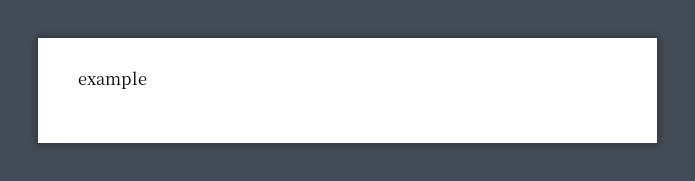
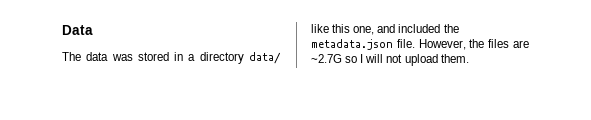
[78,71,147,89] example -> [62,25,93,35] [62,52,281,64] [311,24,459,35] [311,39,529,50] [311,54,469,66] Data // The data was stored in a directory data/ like this one, and included the metadata.json file. However, the files are ~2.7G so I will not upload them.

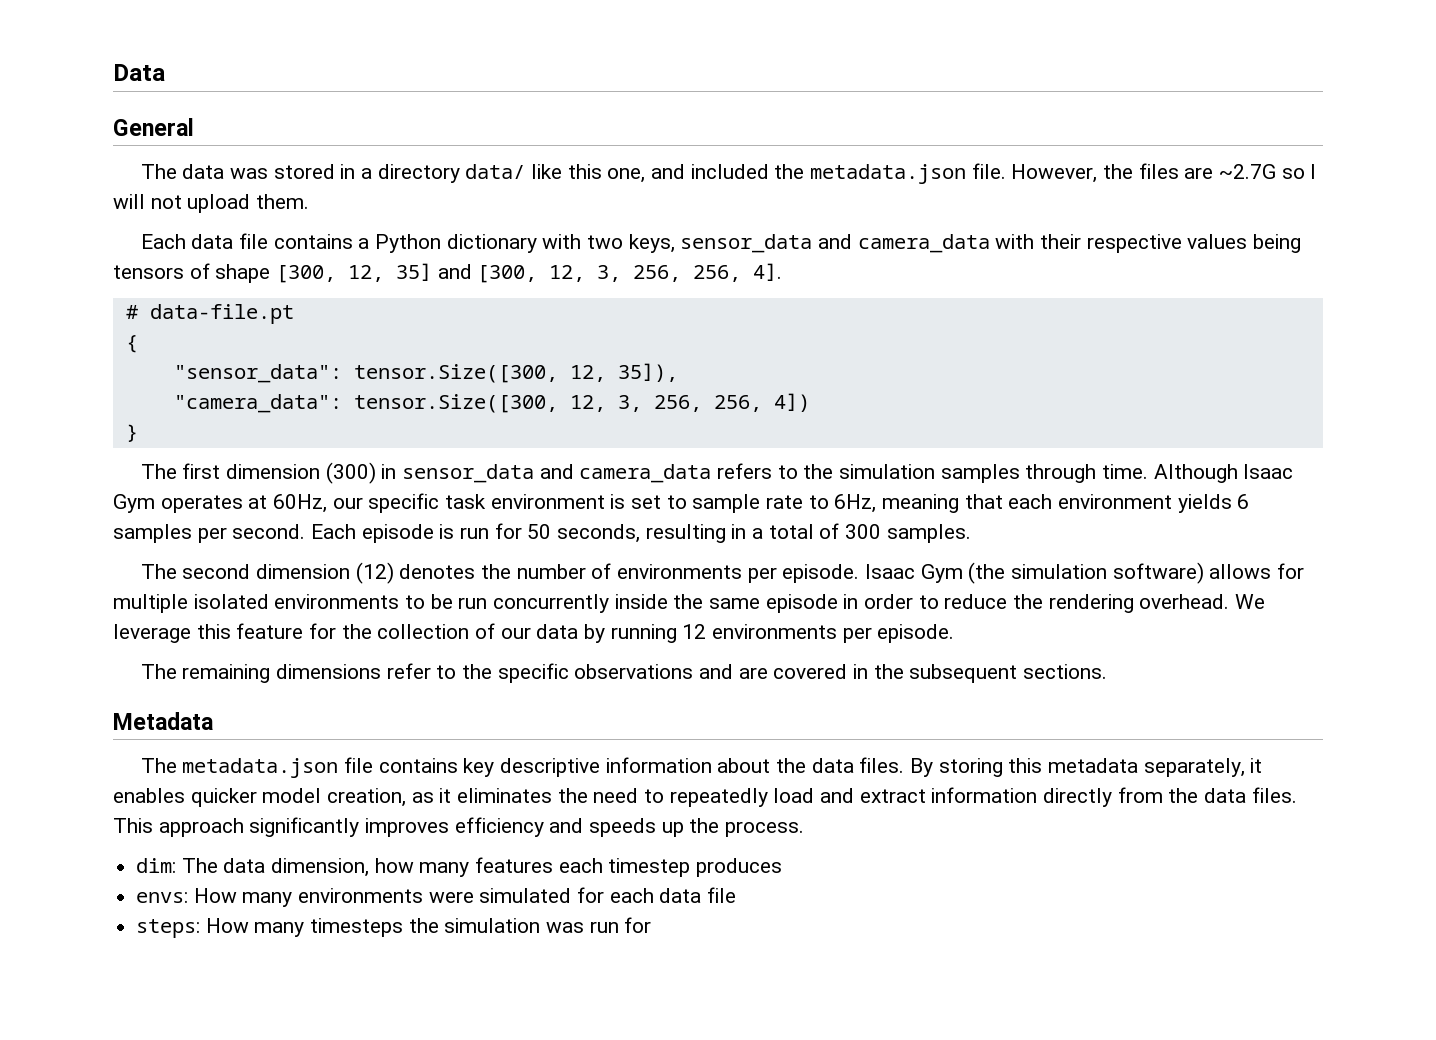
(93, 30) none -> [113,118,194,136] // General
(469, 58) none -> [140,233,1301,253] [113,263,783,283] [125,304,294,324] [125,335,138,353] [173,363,678,383] [173,393,810,413] [125,424,138,442] [140,462,1294,484] [113,493,1250,513] [113,523,971,543] [140,562,1304,584] [113,594,1266,613] [113,623,955,643] [140,663,1107,683] [113,712,213,730] [140,757,1263,778] [113,787,1297,807] [113,817,805,837] [136,857,783,877] [136,887,737,907] [136,917,652,938] // Each data file contains a Python dictionary with two keys, sensor_data and camera_data with their respective values being tensors of shape [300, 12, 35] and [300, 12, 3, 256, 256, 4]. // # data-file.pt // { // "sensor_data": tensor.Size([300, 12, 35]), // "camera_data": tensor.Size([300, 12, 3, 256, 256, 4]) // } // The first dimension (300) in sensor_data and camera_data refers to the simulation samples through time. Although Isaac Gym operates at 60Hz, our specific task environment is set to sample rate to 6Hz, meaning that each environment yields 6 samples per second. Each episode is run for 50 seconds, resulting in a total of 300 samples. // The second dimension (12) denotes the number of environments per episode. Isaac Gym (the simulation software) allows for multiple isolated environments to be run concurrently inside the same episode in order to reduce the rendering overhead. We leverage this feature for the collection of our data by running 12 environments per episode. // The remaining dimensions refer to the specific observations and are covered in the subsequent sections. // Metadata // The metadata.json file contains key descriptive information about the data files. By storing this metadata separately, it enables quicker model creation, as it eliminates the need to repeatedly load and extract information directly from the data files. This approach significantly improves efficiency and speeds up the process. // dim: The data dimension, how many features each timestep produces // envs: How many environments were simulated for each data file // steps: How many timesteps the simulation was run for

